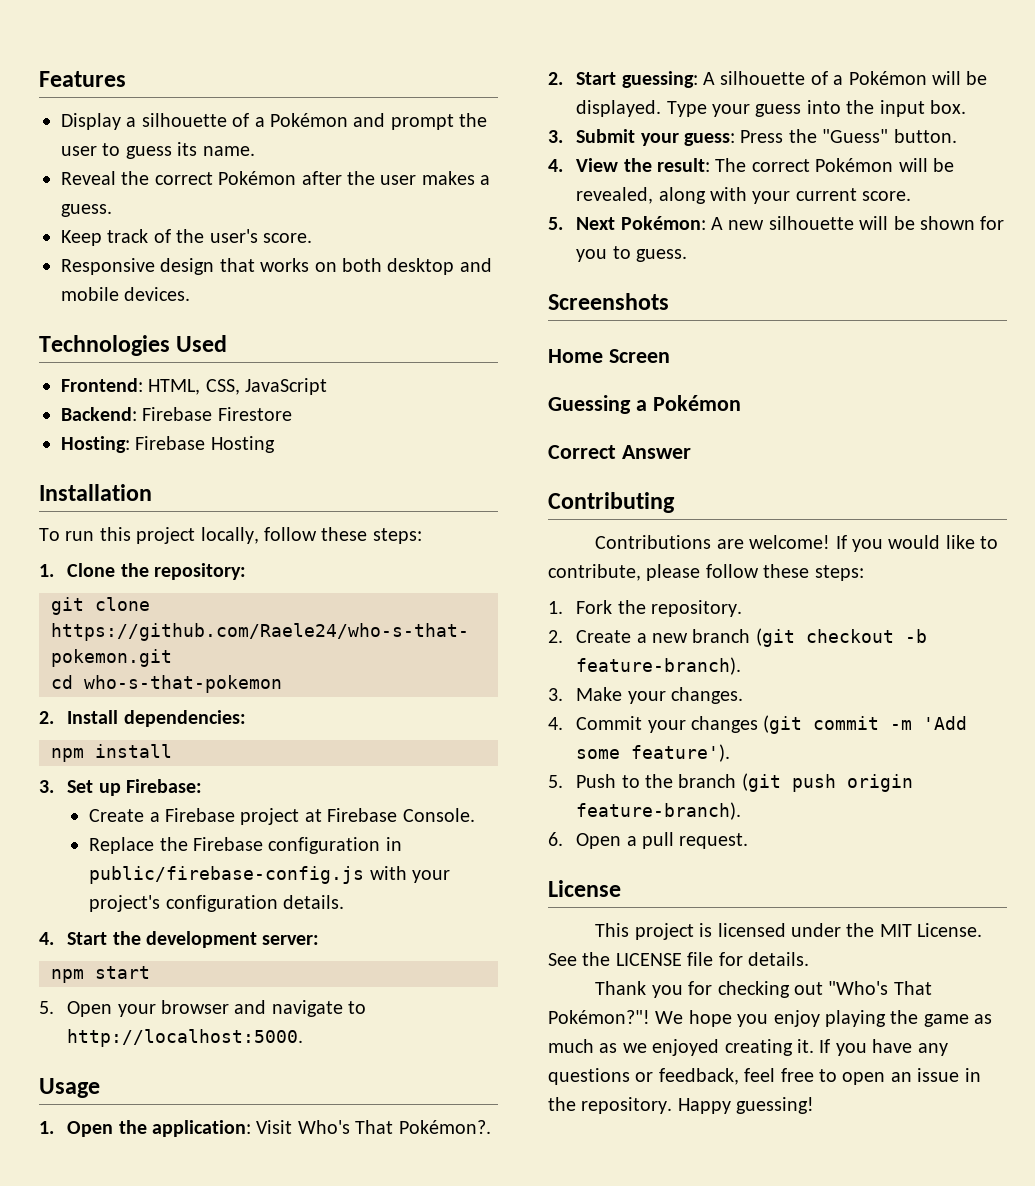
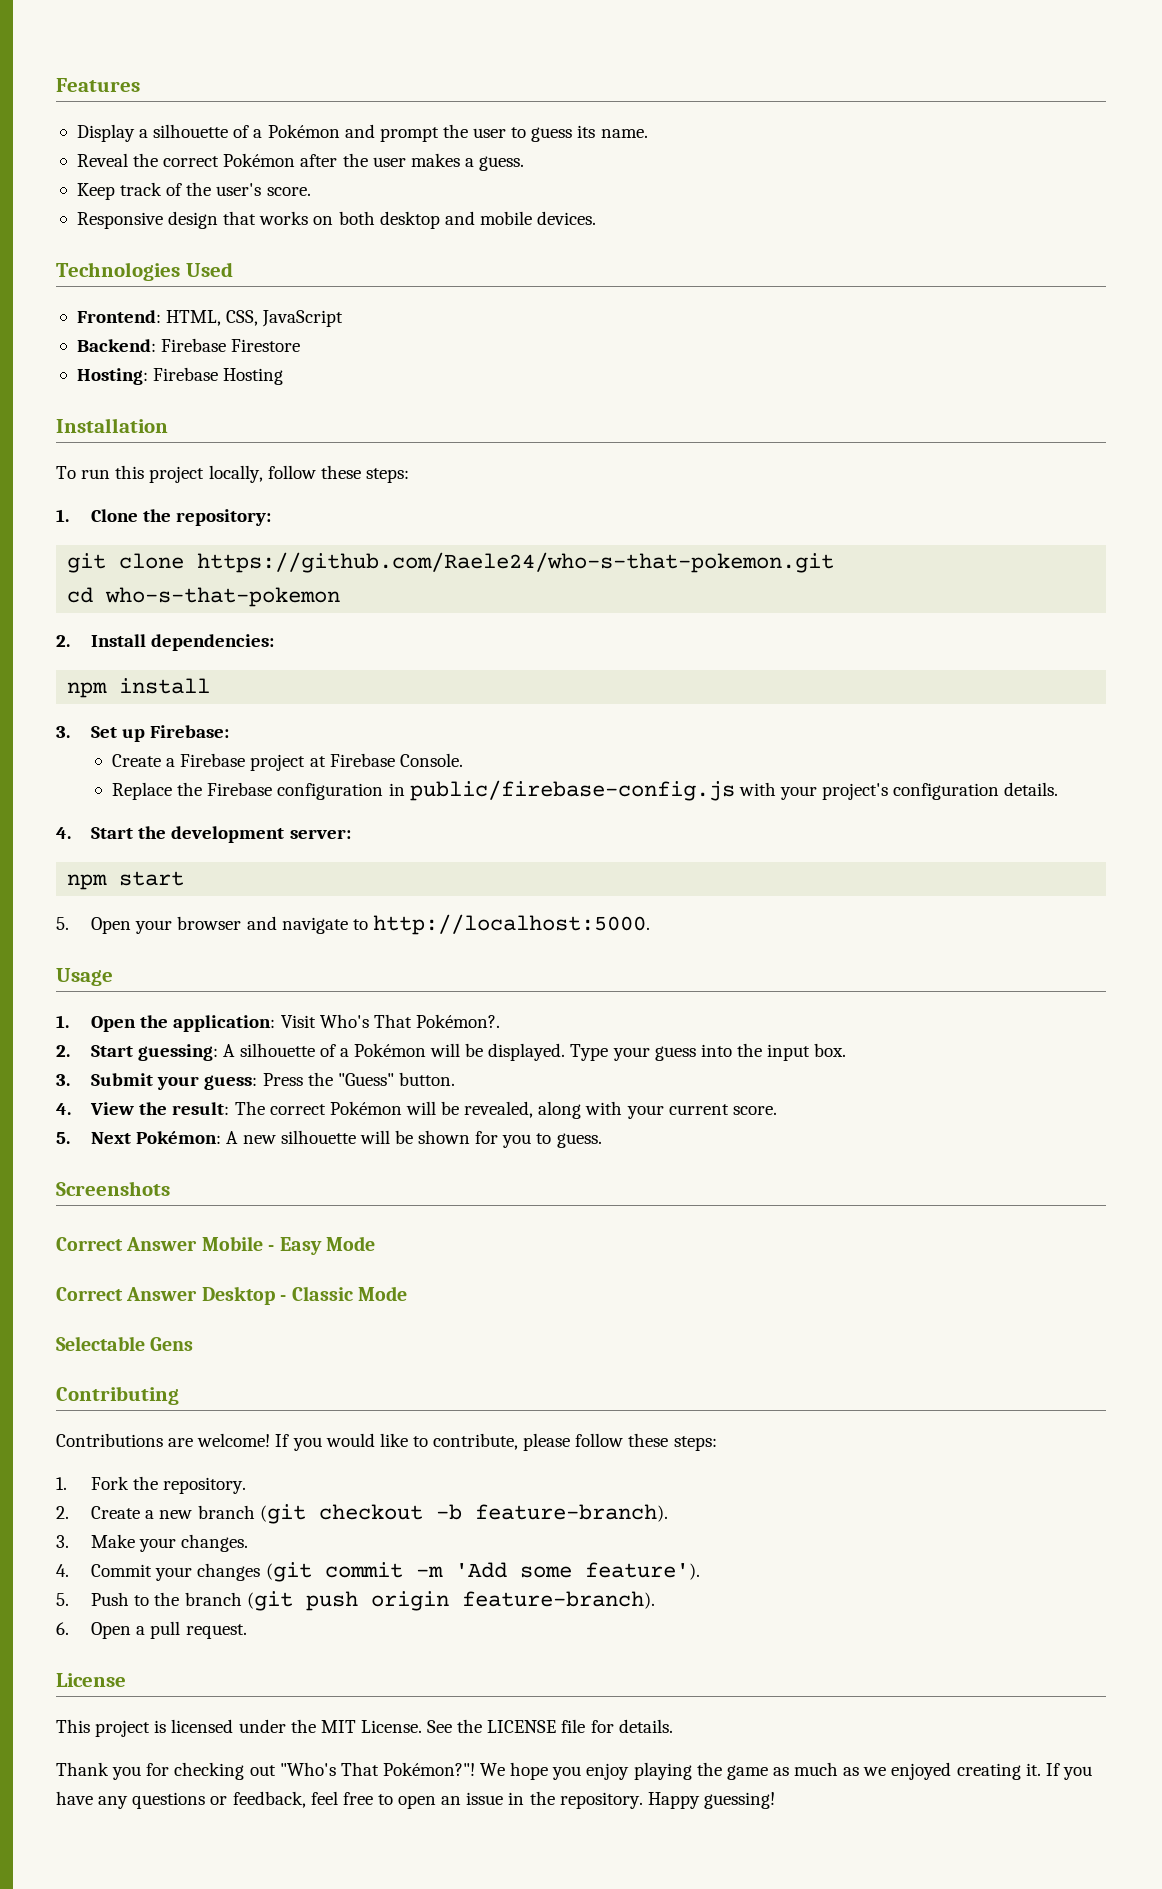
[548,349,670,363] [548,395,741,414] [548,445,691,459] Home Screen // Guessing a Pokémon // Correct Answer -> [56,1236,375,1255] [56,1286,407,1305] [56,1336,194,1351] Correct Answer Mobile - Easy Mode // Correct Answer Desktop - Classic Mode // Selectable Gens

